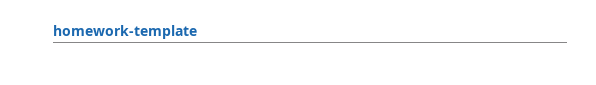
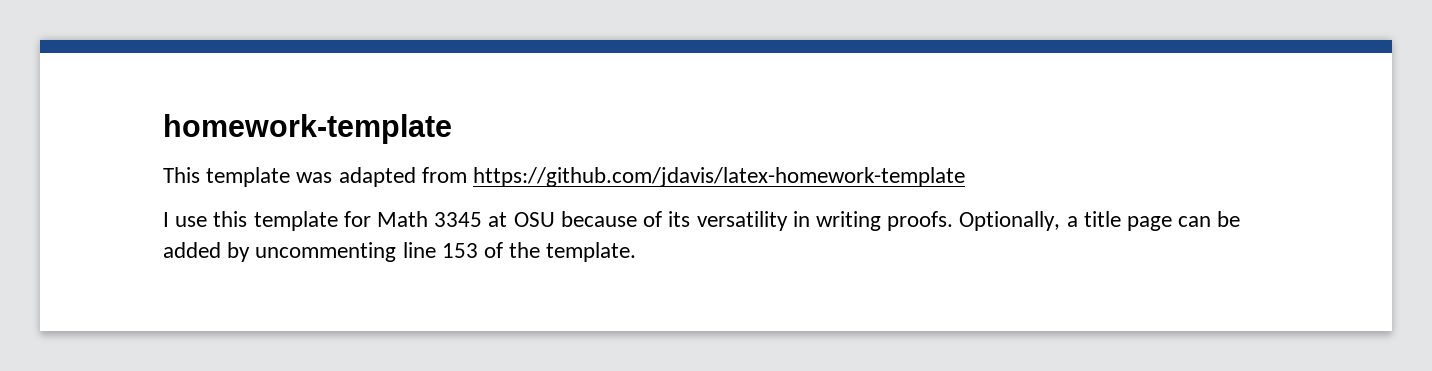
(197, 32) none -> [163,167,966,187] [163,211,1241,231] [163,242,637,262] // This template was adapted from https://github.com/jdavis/latex-homework-template // I use this template for Math 3345 at OSU because of its versatility in writing proofs. Optionally, a title page can be added by uncommenting line 153 of the template.

